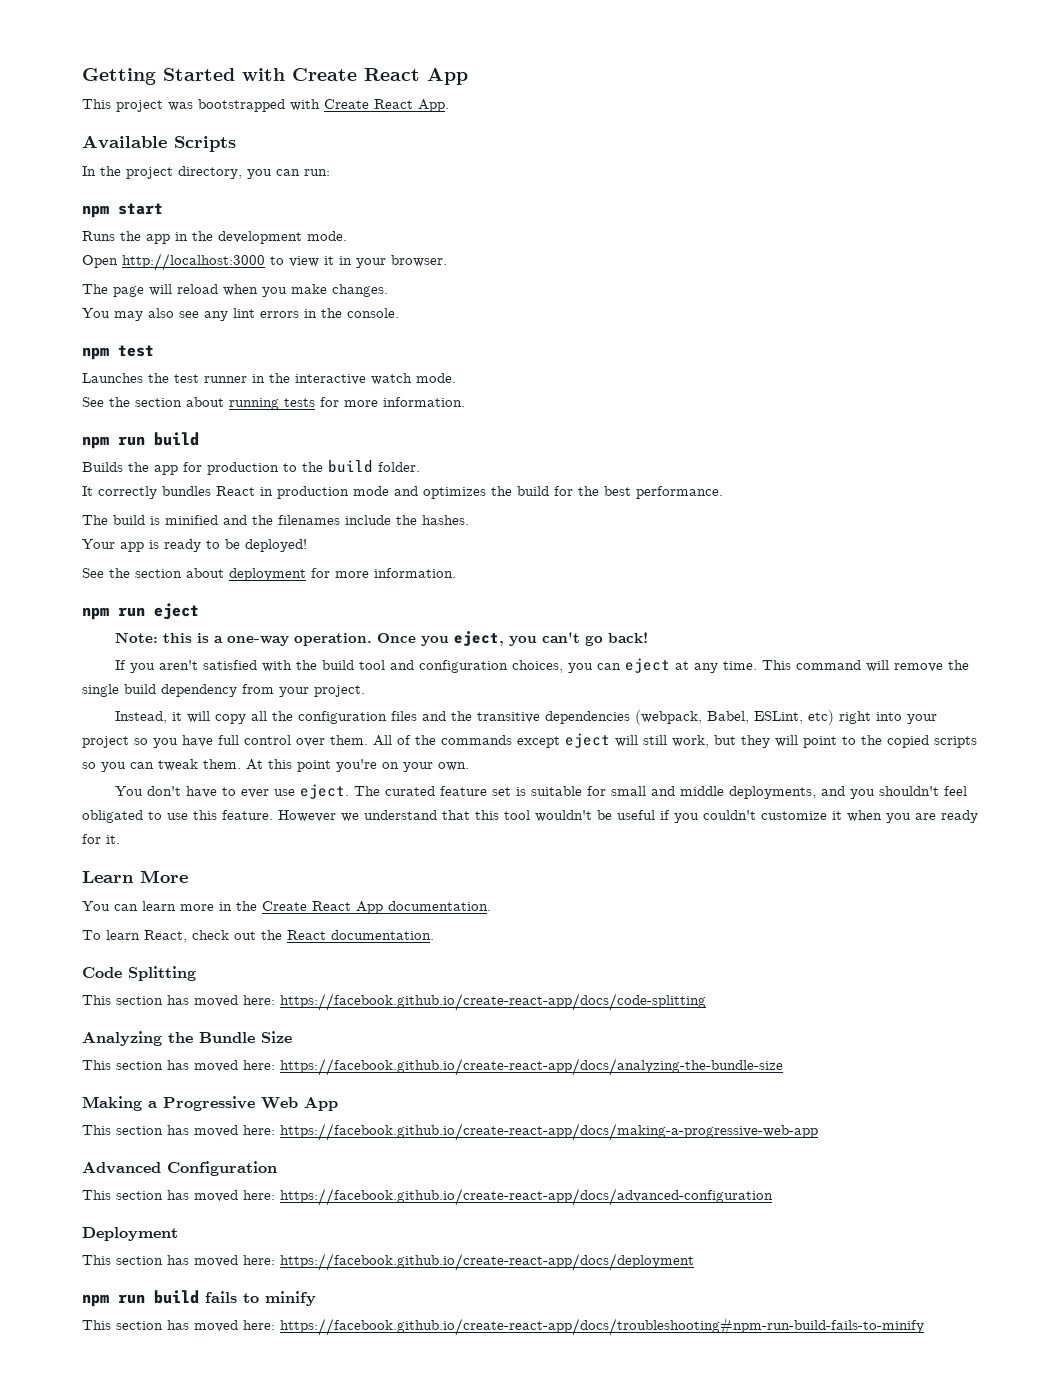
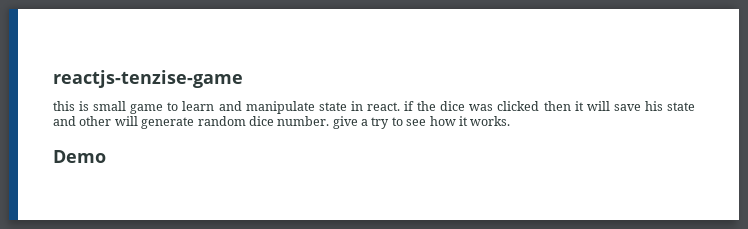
[82,68,468,85] [82,99,449,112] [82,135,236,152] [82,166,330,179] [82,203,163,218] [82,231,347,244] [82,253,447,271] [82,284,388,297] [82,308,399,321] [82,345,154,360] [82,373,456,385] [82,397,465,410] [82,432,199,449] [82,460,420,475] [82,486,723,499] [82,515,469,525] [82,539,307,552] [82,568,456,581] [82,603,199,620] [115,631,649,646] [115,658,970,673] [82,684,365,697] [115,710,938,725] [82,733,977,748] [82,759,469,772] [115,784,968,799] [82,810,978,823] [82,834,120,844] [82,870,188,883] [82,901,491,914] [82,930,434,943] [82,966,196,981] [82,993,706,1011] [82,1031,292,1046] [82,1058,783,1076] [82,1096,338,1111] [82,1123,818,1141] [82,1161,277,1176] [82,1188,773,1206] [82,1227,178,1241] [82,1253,694,1271] [82,1290,316,1307] [82,1317,924,1336] Getting Started with Create React App // This project was bootstrapped with Create React App. // Available Scripts // In the project directory, you can run: // npm start // Runs the app in the development mode. // Open http://localhost:3000 to view it in your browser. // The page will reload when you make changes. // You may also see any lint errors in the console. // npm test // Launches the test runner in the interactive watch mode. // See the section about running tests for more information. // npm run build // Builds the app for production to the build folder. // It correctly bundles React in production mode and optimizes the build for the best performance. // The build is minified and the filenames include the hashes. // Your app is ready to be deployed! // See the section about deployment for more information. // npm run eject // Note: this is a one-way operation. Once you eject, you can't go back! // If you aren't satisfied with the build tool and configuration choices, you can eject at any time. This command will remove the single build dependency from your project. // Instead, it will copy all the configuration files and the transitive dependencies (webpack, Babel, ESLint, etc) right into your project so you have full control over them. All of the commands except eject will still work, but they will point to the copied scripts so you can tweak them. At this point you're on your own. // You don't have to ever use eject. The curated feature set is suitable for small and middle deployments, and you shouldn't feel obligated to use this feature. However we understand that this tool wouldn't be useful if you couldn't customize it when you are ready for it. // Learn More // You can learn more in the Create React App documentation. // To learn React, check out the React documentation. // Code Splitting // This section has moved here: https://facebook.github.io/create-react-app/docs/code-splitting // Analyzing the Bundle Size // This section has moved here: https://facebook.github.io/create-react-app/docs/analyzing-the-bundle-size // Making a Progressive Web App // This section has moved here: https://facebook.github.io/create-react-app/docs/making-a-progressive-web-app // Advanced Configuration // This section has moved here: https://facebook.github.io/create-react-app/docs/advanced-configuration // Deployment // This section has moved here: https://facebook.github.io/create-react-app/docs/deployment // npm run build fails to minify // This section has moved here: https://facebook.github.io/create-react-app/docs/troubleshooting#npm-run-build-fails-to-minify -> [53,70,243,88] [53,101,695,114] [53,116,511,129] [53,150,106,163] reactjs-tenzise-game // this is small game to learn and manipulate state in react. if the dice was clicked then it will save his state and other will generate random dice number. give a try to see how it works. // Demo

